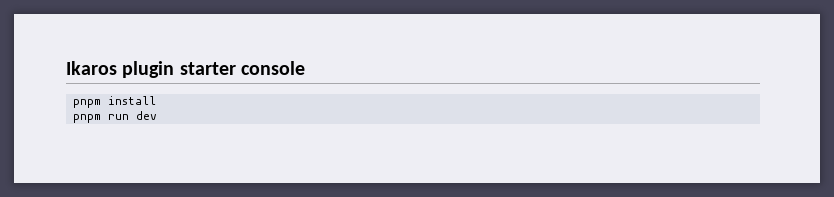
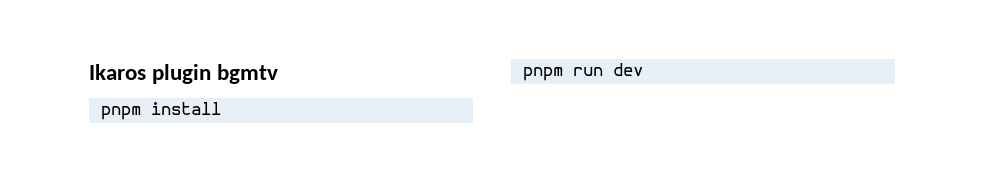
[179,61,305,75] starter console -> [217,64,279,84] bgmtv

